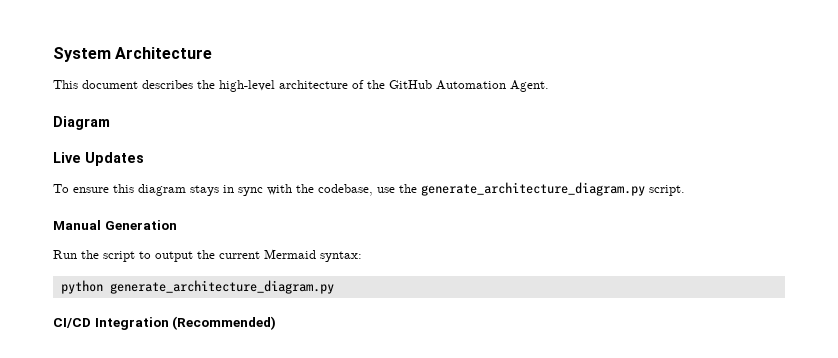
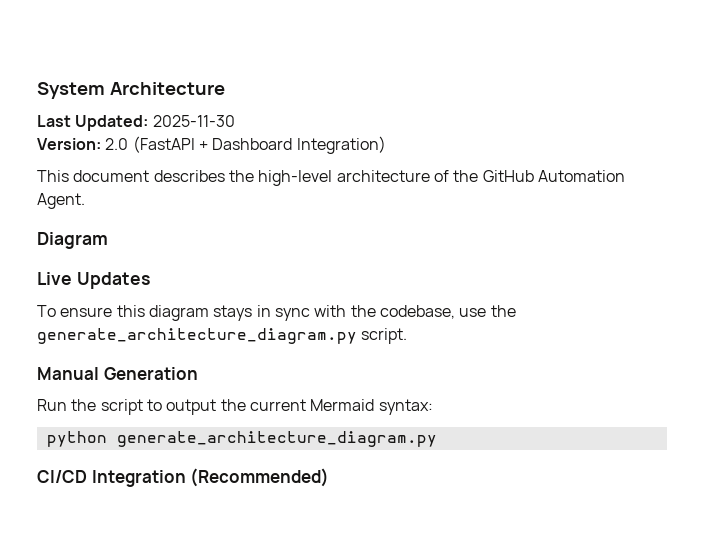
(213, 53) none -> [37,115,235,131] [37,136,386,154] // Last Updated: 2025-11-30 // Version: 2.0 (FastAPI + Dashboard Integration)

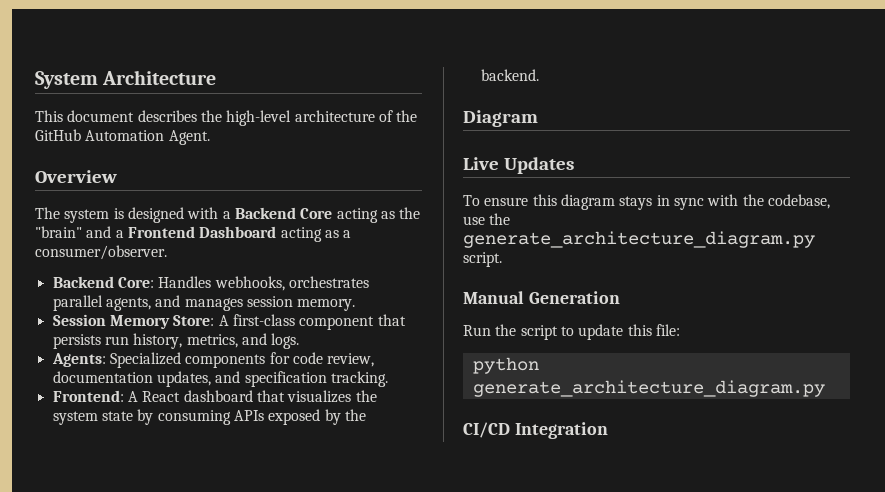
[37,115,235,131] [37,136,386,154] // Last Updated: 2025-11-30 // Version: 2.0 (FastAPI + Dashboard Integration) -> (217, 77) none
(85, 201) none -> [35,170,117,183] [35,207,421,223] [35,226,352,242] [35,245,167,260] [52,276,369,291] [52,295,356,311] [52,314,406,330] [52,333,300,349] [51,352,375,368] [52,371,388,387] [52,390,377,403] [52,409,366,425] [480,69,539,81] // Overview // The system is designed with a Backend Core acting as the "brain" and a Frontend Dashboard acting as a consumer/observer. // Backend Core: Handles webhooks, orchestrates parallel agents, and manages session memory. // Session Memory Store: A first-class component that persists run history, metrics, and logs. // Agents: Specialized components for code review, documentation updates, and specification tracking. // Frontend: A React dashboard that visualizes the system state by consuming APIs exposed by the backend.
[166,399,433,415] output the current Mermaid syntax: -> [578,324,680,340] update this file:
[190,468,330,487] (Recommended) -> (608, 430) none

